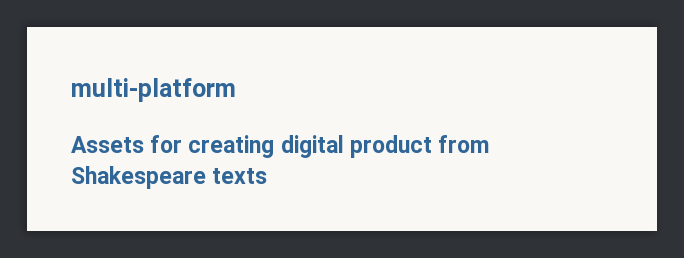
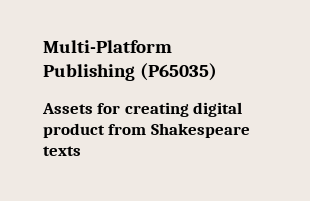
[71,78,236,102] multi-platform -> [43,40,172,53] [43,63,217,81] Multi-Platform Publishing (P65035)

